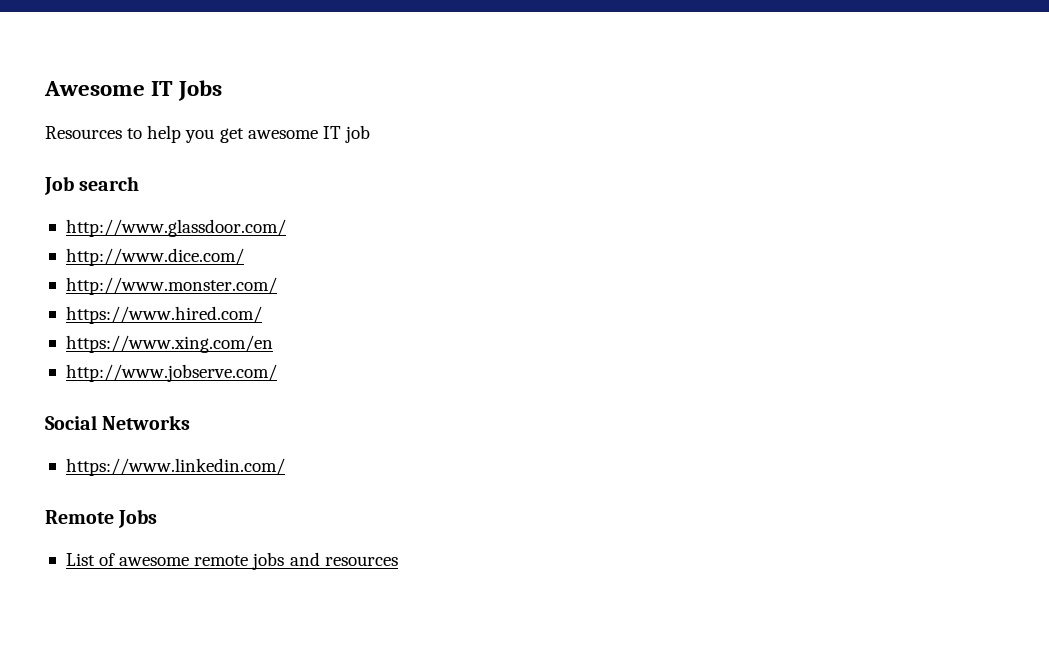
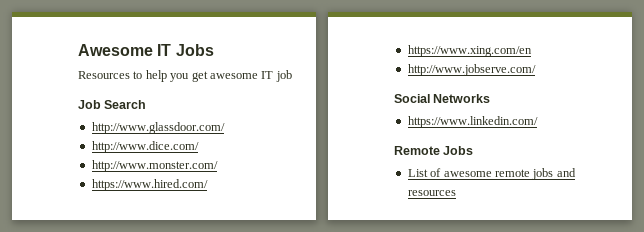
[79,176,140,191] search -> [104,100,147,109] Search

